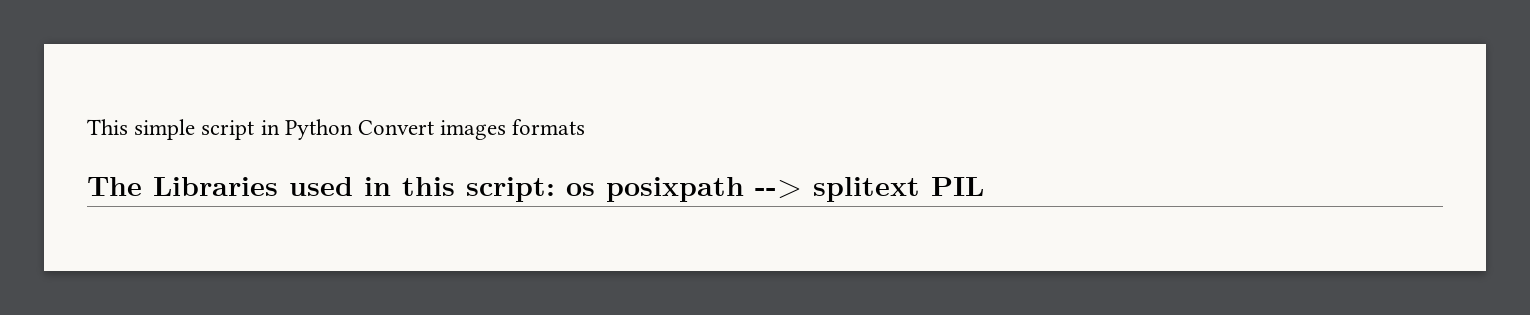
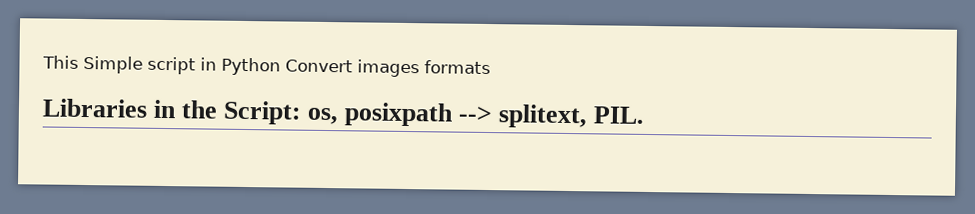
[134,119,196,140] simple -> [83,55,143,74] Simple
[87,177,984,202] The Libraries used in this script: os posixpath --> splitext PIL -> [42,98,646,129] Libraries in the Script: os, posixpath --> splitext, PIL.

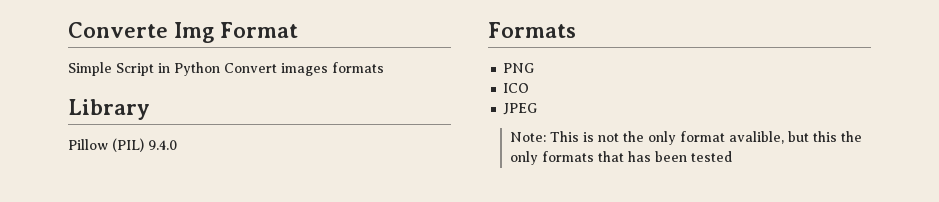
[42,55,196,75] This Simple script -> [68,22,298,43] [68,62,154,76] Converte Img Format // Simple Script
[42,98,646,129] Libraries in the Script: os, posixpath --> splitext, PIL. -> [68,99,150,120] [68,138,177,152] [488,22,576,38] [503,63,535,73] [503,83,530,93] [503,103,538,115] [509,131,862,145] [509,151,732,165] Library // Pillow (PIL) 9.4.0 // Formats // PNG // ICO // JPEG // Note: This is not the only format avalible, but this the only formats that has been tested

